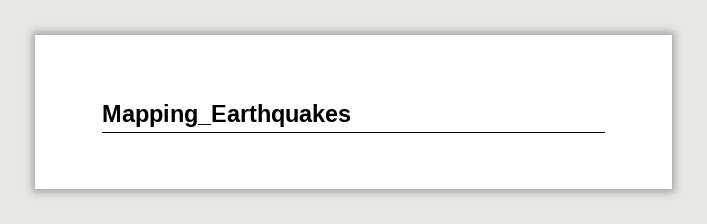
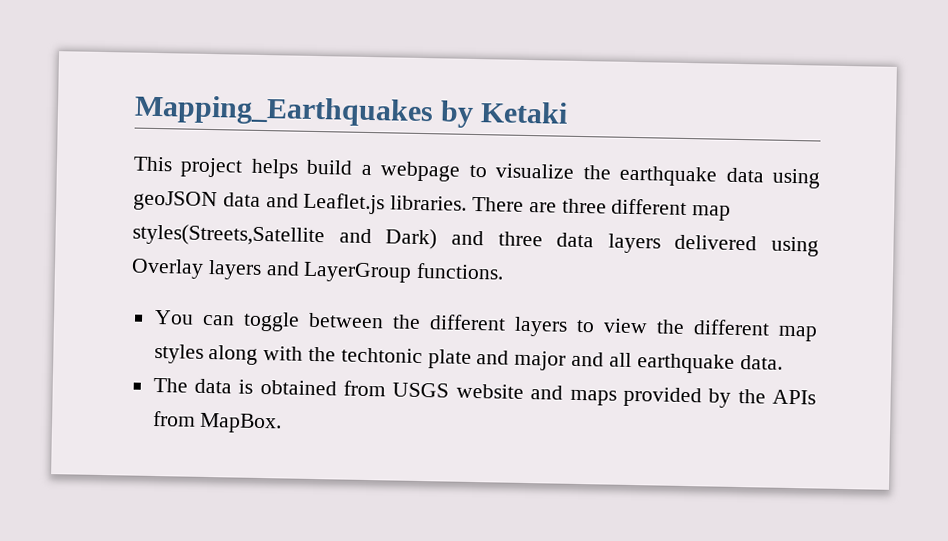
(351, 115) none -> [440,100,569,128] [133,156,820,189] [133,190,732,221] [132,223,819,257] [131,258,505,283] [153,309,818,342] [153,343,783,374] [152,377,816,408] [152,410,283,434] by Ketaki // This project helps build a webpage to visualize the earthquake data using geoJSON data and Leaflet.js libraries. There are three different map styles(Streets,Satellite and Dark) and three data layers delivered using Overlay layers and LayerGroup functions. // You can toggle between the different layers to view the different map styles along with the techtonic plate and major and all earthquake data. // The data is obtained from USGS website and maps provided by the APIs from MapBox.

